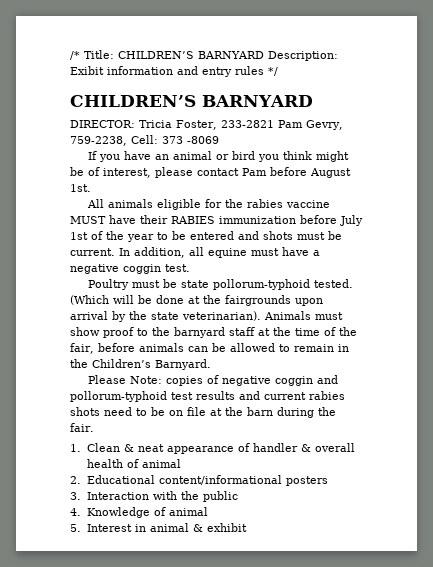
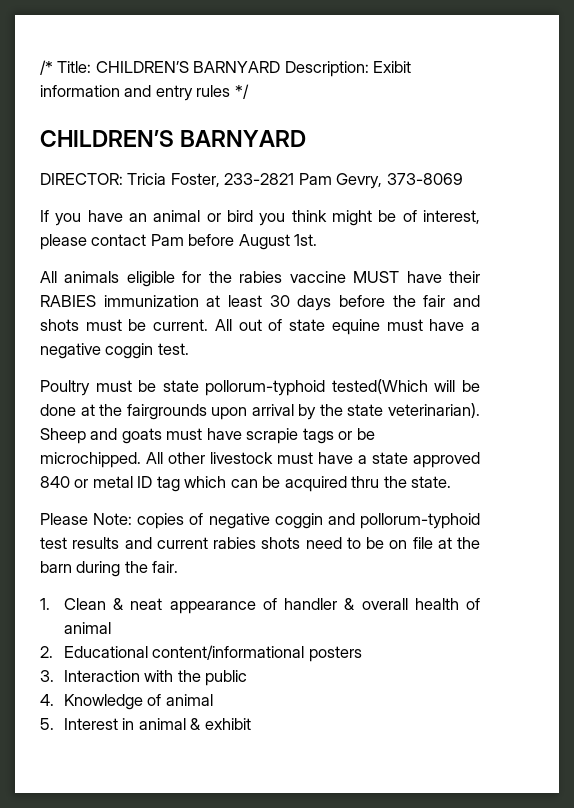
[70,135,219,146] 759-2238, Cell: 373 -8069 -> [386,173,463,185] 373-8069
[300,215,363,226] [70,231,234,242] before July 1st of the year to be entered -> [206,295,446,311] at least 30 days before the fair
[119,247,204,258] In addition, all -> [214,319,326,331] All out of state
[313,279,353,288] [70,295,109,305] tested. (Which -> [331,379,428,394] tested(Which
[264,311,343,320] [70,327,357,338] [70,343,349,354] [70,359,211,370] Animals must show proof to the barnyard staff at the time of the fair, before animals can be allowed to remain in the Children’s Barnyard. -> [40,428,375,444] [40,452,480,468] [40,476,452,492] Sheep and goats must have scrapie tags or be microchipped. All other livestock must have a state approved 840 or metal ID tag which can be acquired thru the state.

